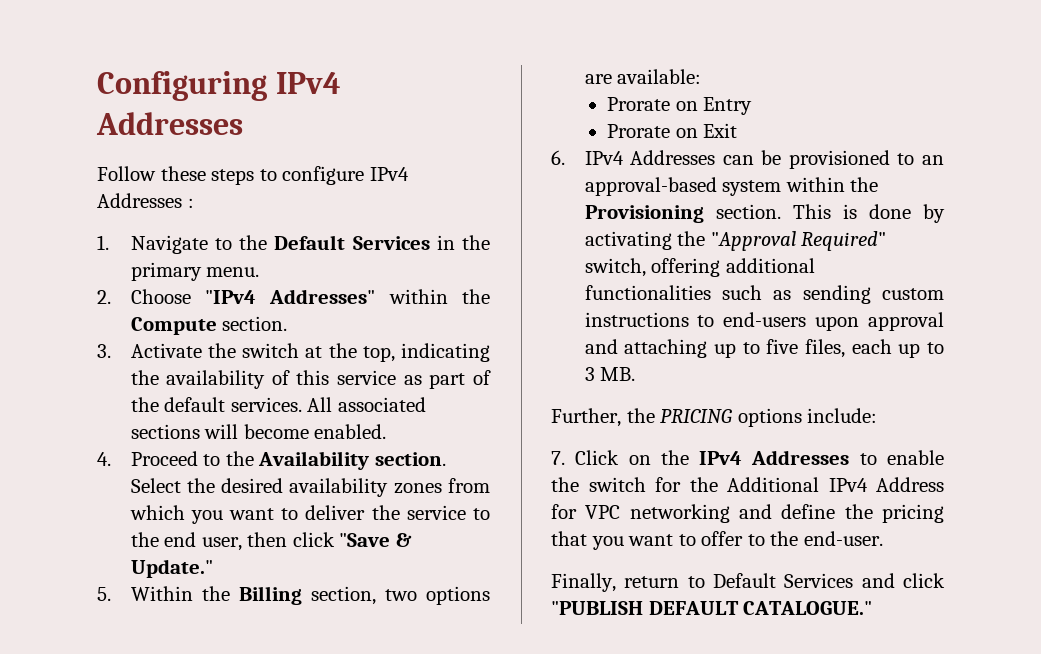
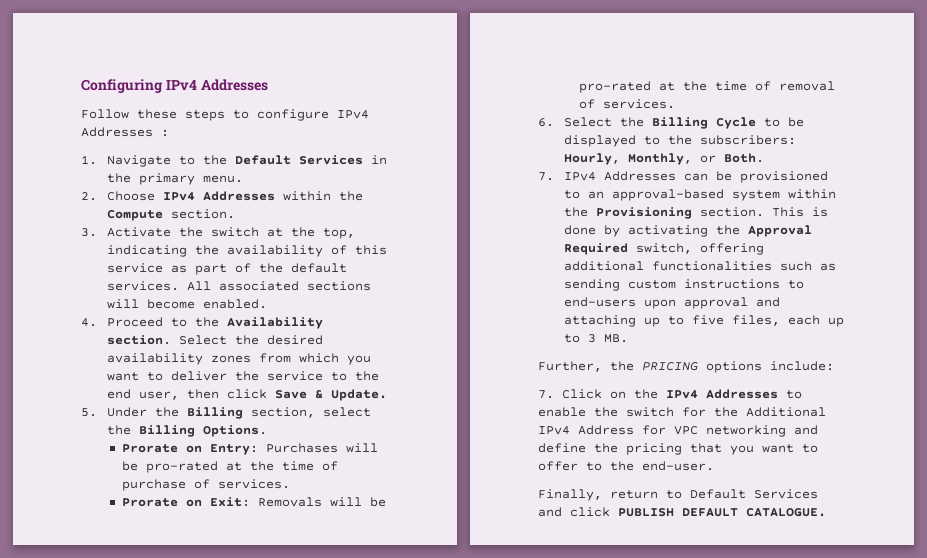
[204,289,376,304] "IPv4 Addresses" -> [163,191,276,201] IPv4 Addresses
[339,533,412,547] [130,559,213,578] "Save & Update." -> [275,389,388,401] Save & Update.
[130,586,193,601] Within -> [107,407,148,417] Under
[384,586,491,605] [584,69,702,84] [607,97,753,115] [607,123,738,138] [551,150,565,165] two options are available: // Prorate on Entry // Prorate on Exit // 6. -> [323,407,372,417] [107,425,268,437] [121,443,378,455] [121,461,338,473] [121,479,290,491] [121,497,386,507] [578,81,835,93] [578,99,675,109] [538,117,805,129] [564,135,797,147] [564,153,765,165] [538,172,554,181] select the Billing Options. // Prorate on Entry: Purchases will be pro-rated at the time of purchase of services. // Prorate on Exit: Removals will be pro-rated at the time of removal of services. // 6. Select the Billing Cycle to be displayed to the subscribers: Hourly, Monthly, or Both. // 7.
[710,231,887,251] "Approval Required" -> [748,225,813,237] [564,243,629,255] Approval Required
[551,601,873,615] "PUBLISH DEFAULT CATALOGUE." -> [618,508,826,517] PUBLISH DEFAULT CATALOGUE.

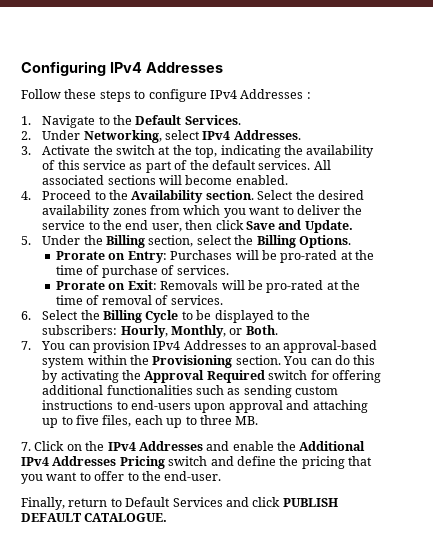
[299,155,388,165] [107,173,244,185] [81,191,364,201] [107,209,236,221] Services in the primary menu. // 2. Choose IPv4 Addresses within the Compute section. -> [184,115,241,125] [21,130,301,143] Services. // 2. Under Networking, select IPv4 Addresses.
[315,390,324,399] & -> [278,220,302,230] and
[564,171,829,183] IPv4 Addresses can be provisioned -> [41,340,247,353] You can provision IPv4 Addresses
[772,207,829,217] [564,225,597,235] This is done -> [283,355,376,365] You can do this
[636,243,693,254] switch, -> [268,370,329,380] switch for
[588,334,597,343] 3 -> [199,415,232,425] three
[538,361,834,373] // Further, the PRICING options include: -> (259, 420) none
[786,390,802,399] to -> [206,441,230,451] and
[626,407,826,417] [538,425,786,437] switch for the Additional IPv4 Address for VPC networking -> [299,441,366,451] [21,456,208,469] Additional IPv4 Addresses Pricing switch

